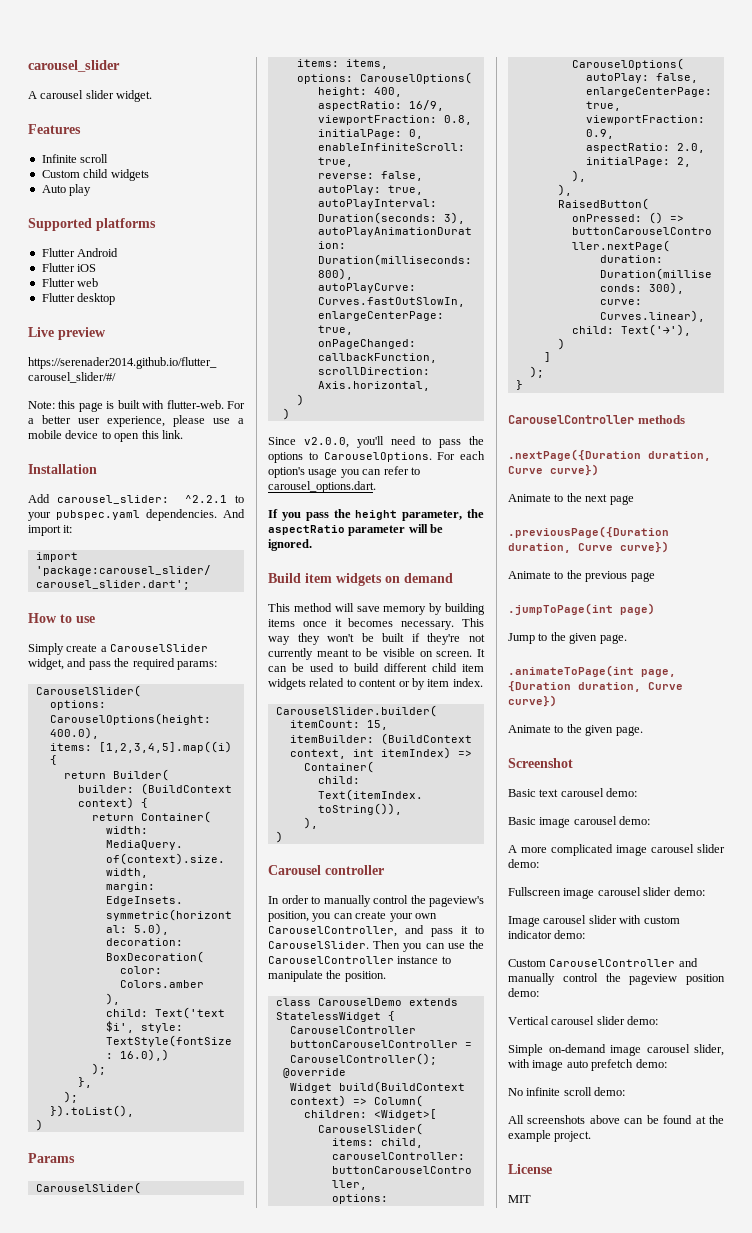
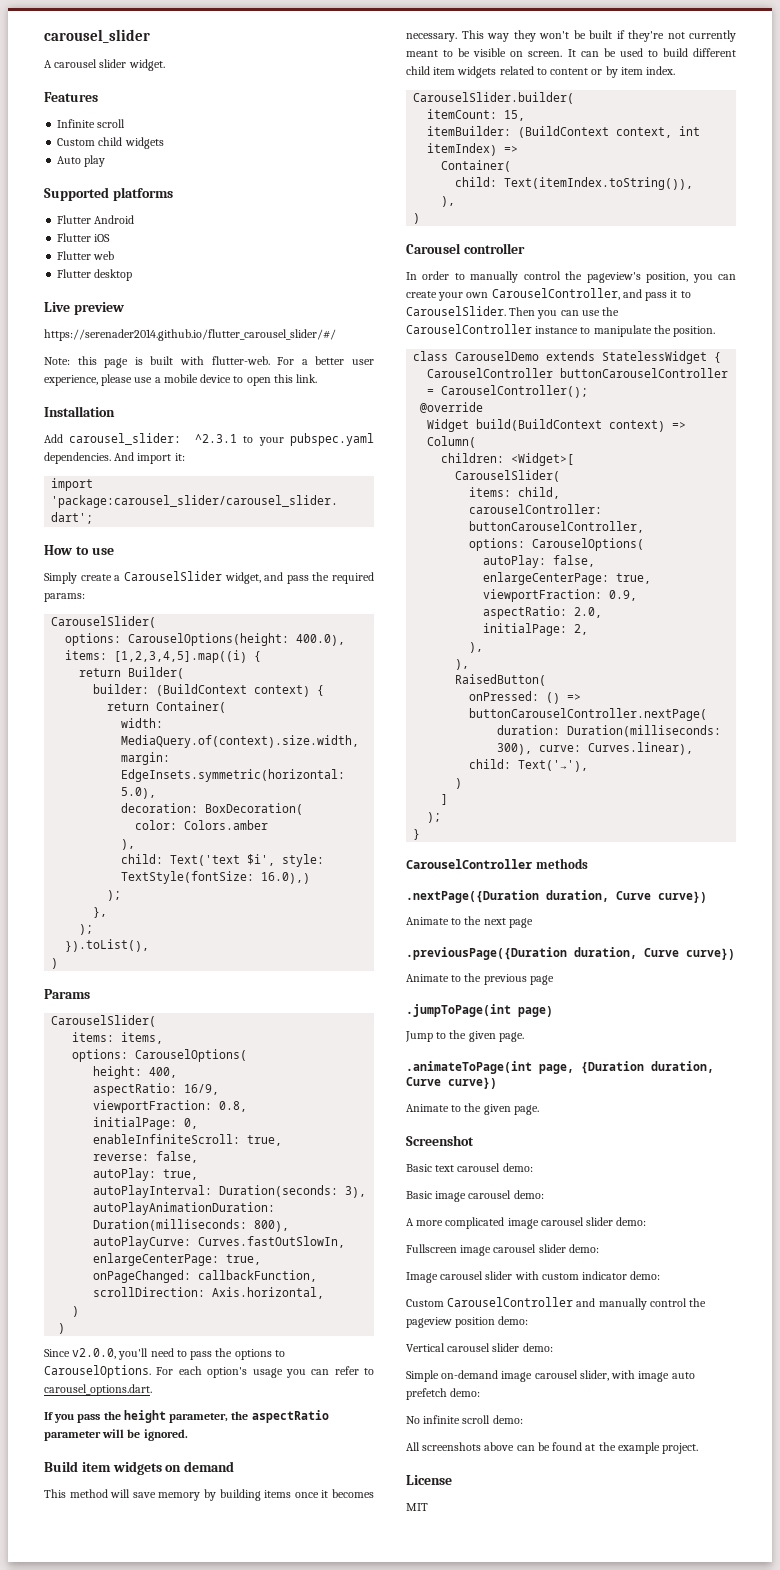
[185,495,228,503] ^2.2.1 -> [195,434,238,443] ^2.3.1

